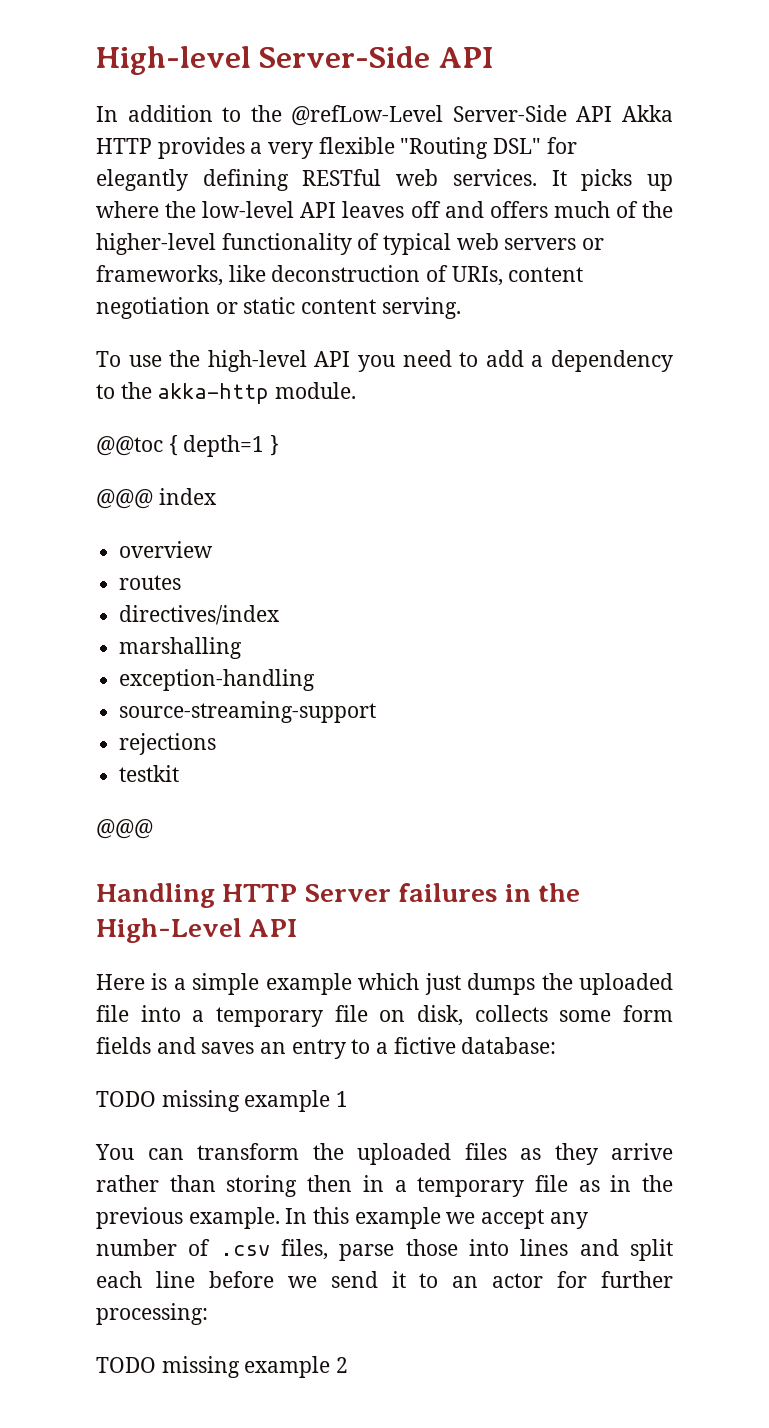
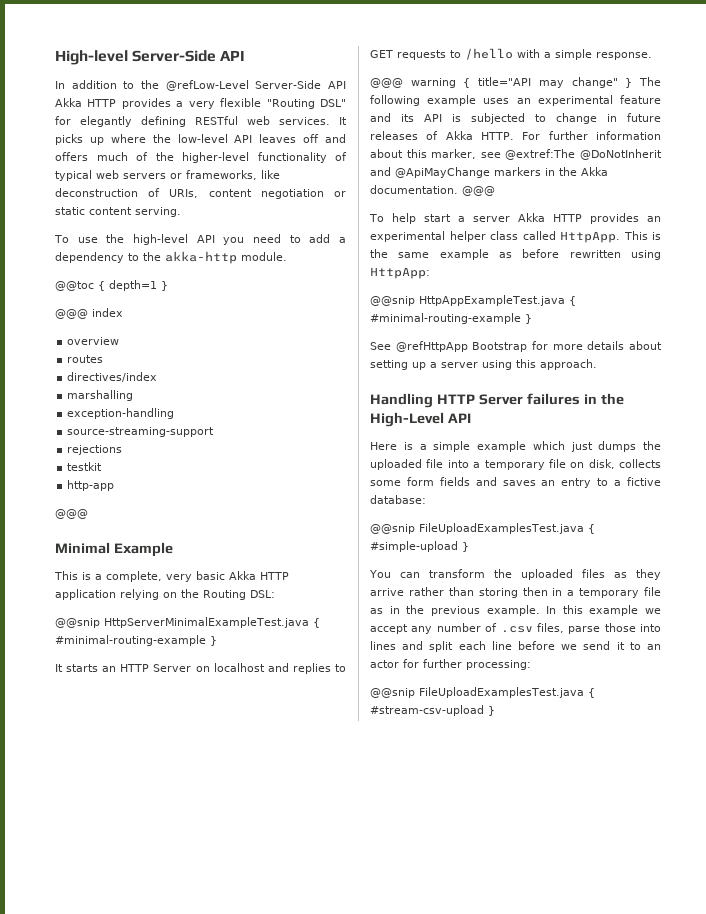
[96,819,153,839] // @@@ -> [67,480,115,491] [55,509,88,519] [55,542,173,557] [54,571,289,582] [55,589,275,600] [55,617,320,628] [55,635,217,646] [55,663,346,674] [370,48,652,60] [370,77,661,88] [370,95,661,106] [370,113,661,124] [370,131,661,140] [370,149,662,160] [370,167,608,178] [370,185,495,196] [369,213,661,224] [370,231,661,243] [370,249,661,260] [370,267,430,279] [370,295,576,306] [370,313,532,324] [370,341,662,352] [370,359,597,370] // http-app // @@@ // Minimal Example // This is a complete, very basic Akka HTTP application relying on the Routing DSL: // @@snip HttpServerMinimalExampleTest.java { #minimal-routing-example } // It starts an HTTP Server on localhost and replies to GET requests to /hello with a simple response. // @@@ warning { title="API may change" } The following example uses an experimental feature and its API is subjected to change in future releases of Akka HTTP. For further information about this marker, see @extref:The @DoNotInherit and @ApiMayChange markers in the Akka documentation. @@@ // To help start a server Akka HTTP provides an experimental helper class called HttpApp. This is the same example as before rewritten using HttpApp: // @@snip HttpAppExampleTest.java { #minimal-routing-example } // See @refHttpApp Bootstrap for more details about setting up a server using this approach.
[96,1090,349,1112] TODO missing example 1 -> [370,523,595,534] [370,541,469,552] @@snip FileUploadExamplesTest.java { #simple-upload }
[96,1356,349,1378] TODO missing example 2 -> [370,687,595,698] [370,705,495,716] @@snip FileUploadExamplesTest.java { #stream-csv-upload }

